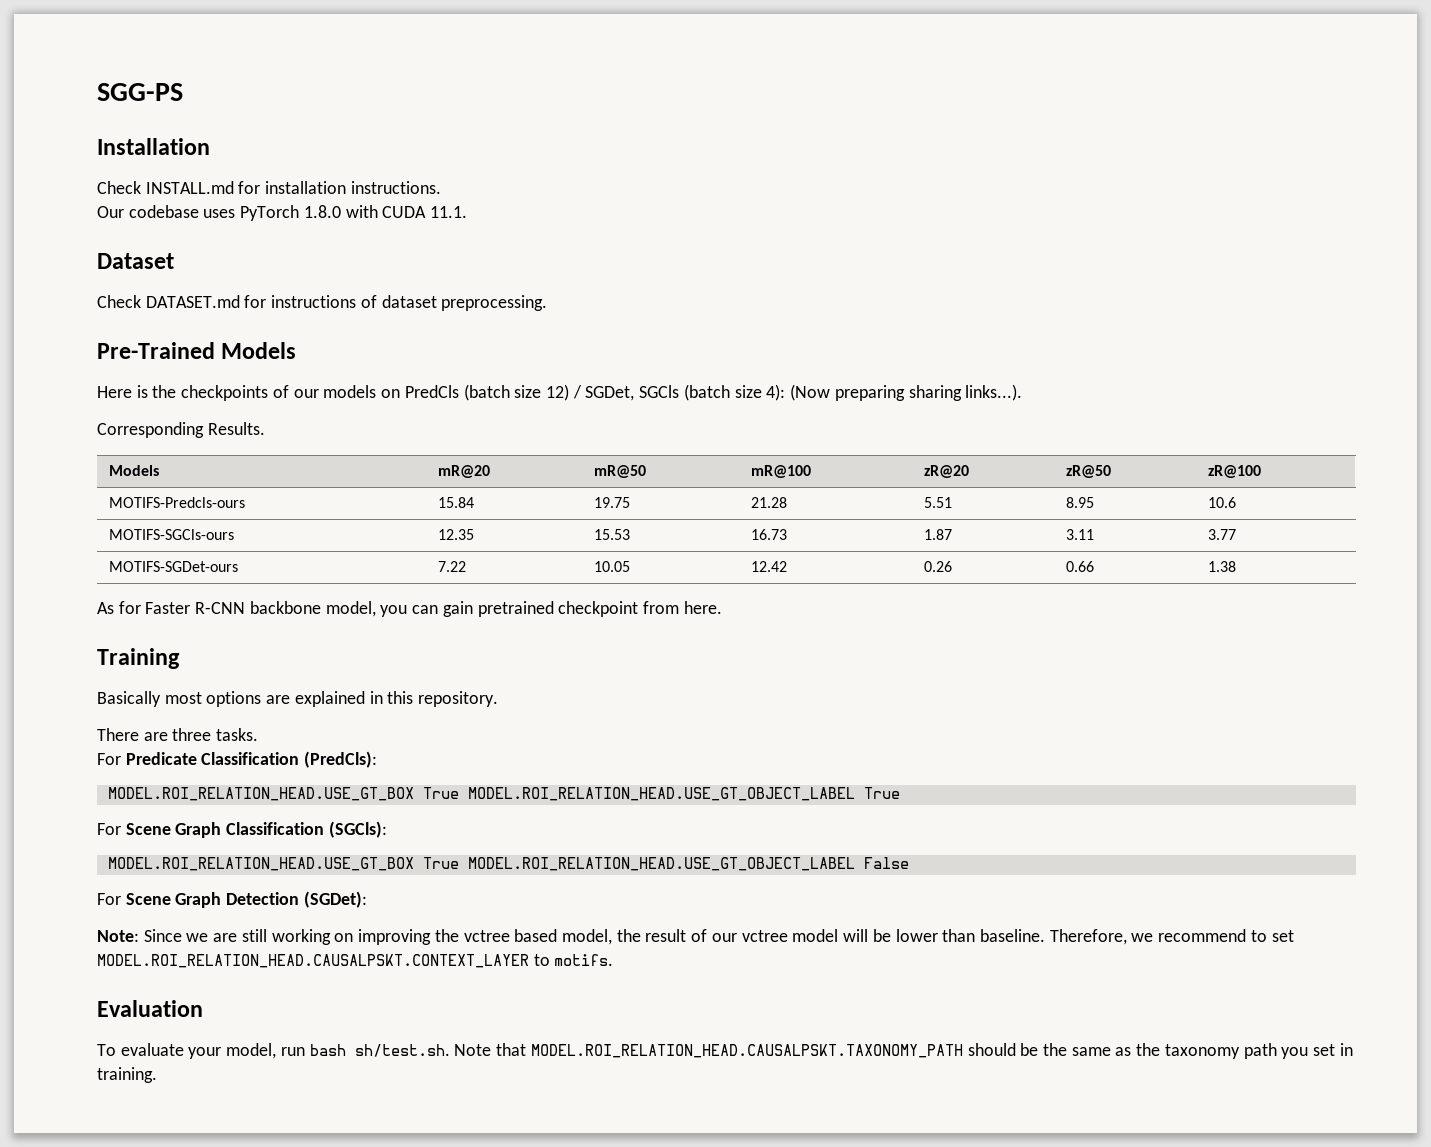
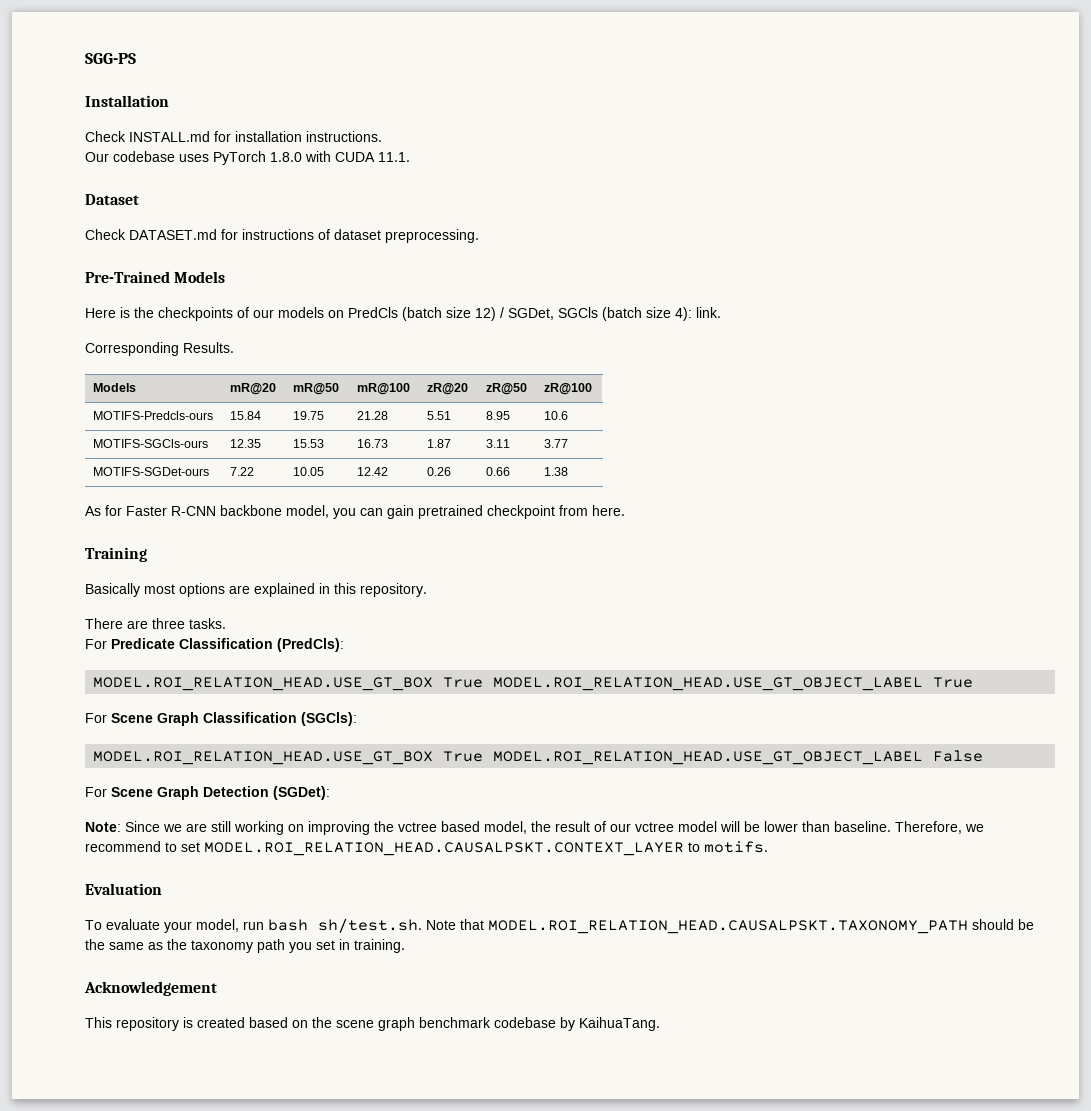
[790,384,1023,401] (Now preparing sharing links...). -> [696,307,721,318] link.
(157, 1075) none -> [84,981,217,996] [85,1017,660,1031] // Acknowledgement // This repository is created based on the scene graph benchmark codebase by KaihuaTang.

